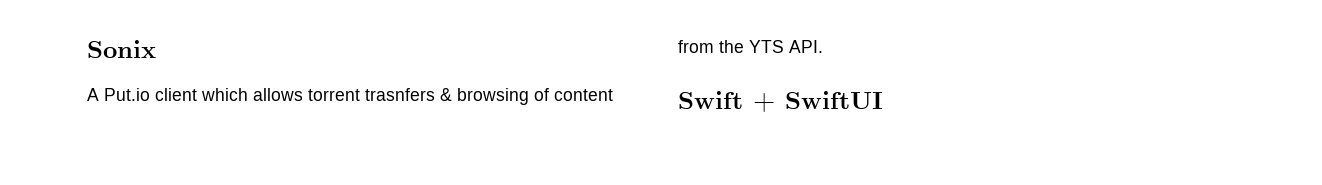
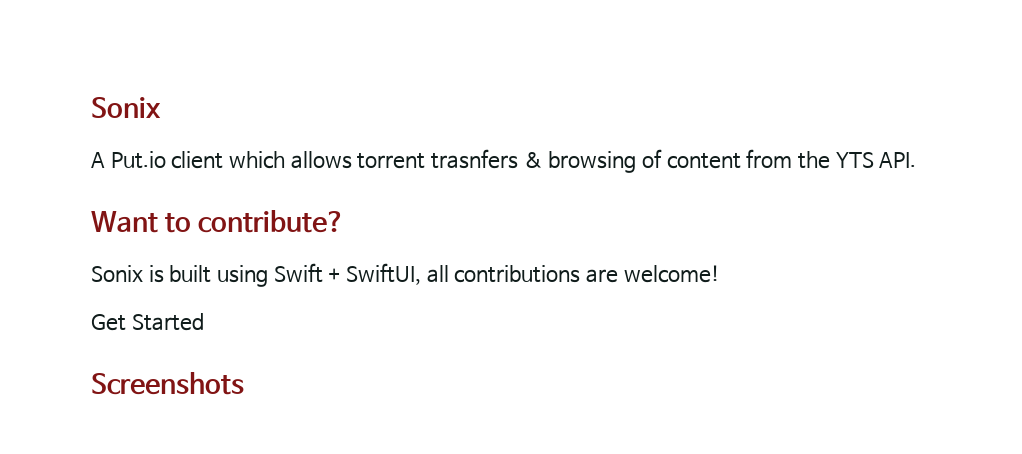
[678,91,883,112] Swift + SwiftUI -> [91,210,346,233] [91,263,720,287] [91,313,204,331] [91,372,244,395] Want to contribute? // Sonix is built using Swift + SwiftUI, all contributions are welcome! // Get Started // Screenshots

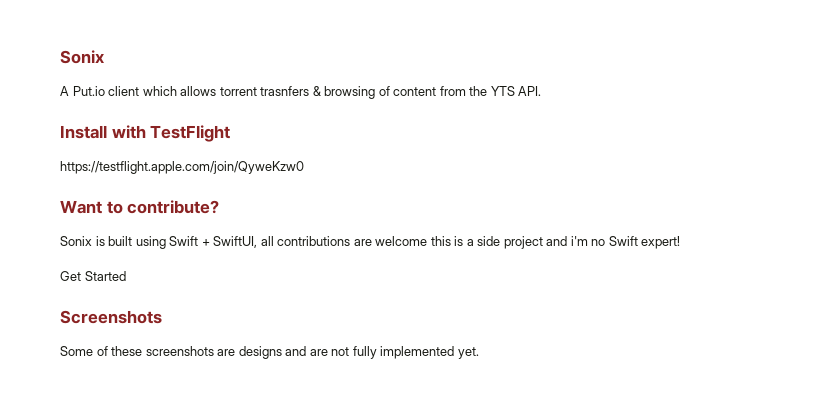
(917, 160) none -> [60,125,231,142] [60,161,304,174] // Install with TestFlight // https://testflight.apple.com/join/QyweKzw0
[623,265,720,283] [91,313,204,331] [91,372,244,395] welcome! // Get Started // Screenshots -> [375,236,681,249] [60,271,126,281] [60,310,162,324] [60,346,479,359] welcome this is a side project and i'm no Swift expert! // Get Started // Screenshots // Some of these screenshots are designs and are not fully implemented yet.

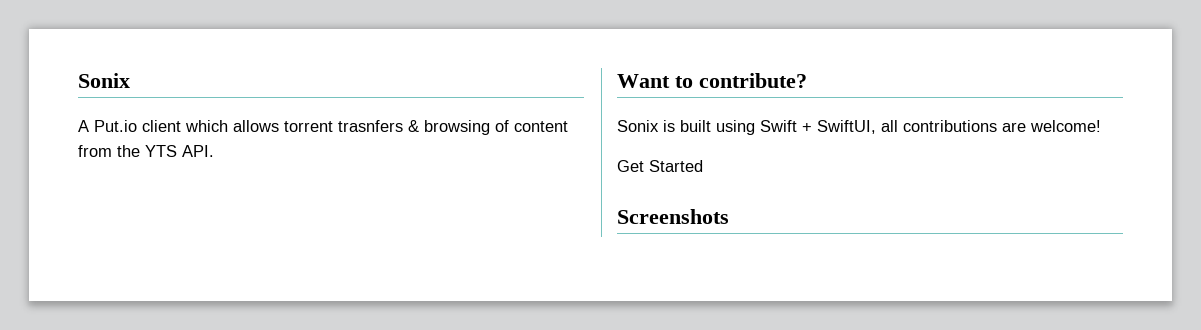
[60,125,231,142] [60,161,304,174] // Install with TestFlight // https://testflight.apple.com/join/QyweKzw0 -> (214, 151) none
[375,236,681,249] [60,271,126,281] [60,310,162,324] [60,346,479,359] welcome this is a side project and i'm no Swift expert! // Get Started // Screenshots // Some of these screenshots are designs and are not fully implemented yet. -> [1030,120,1101,132] [617,160,703,172] [617,209,729,224] welcome! // Get Started // Screenshots

